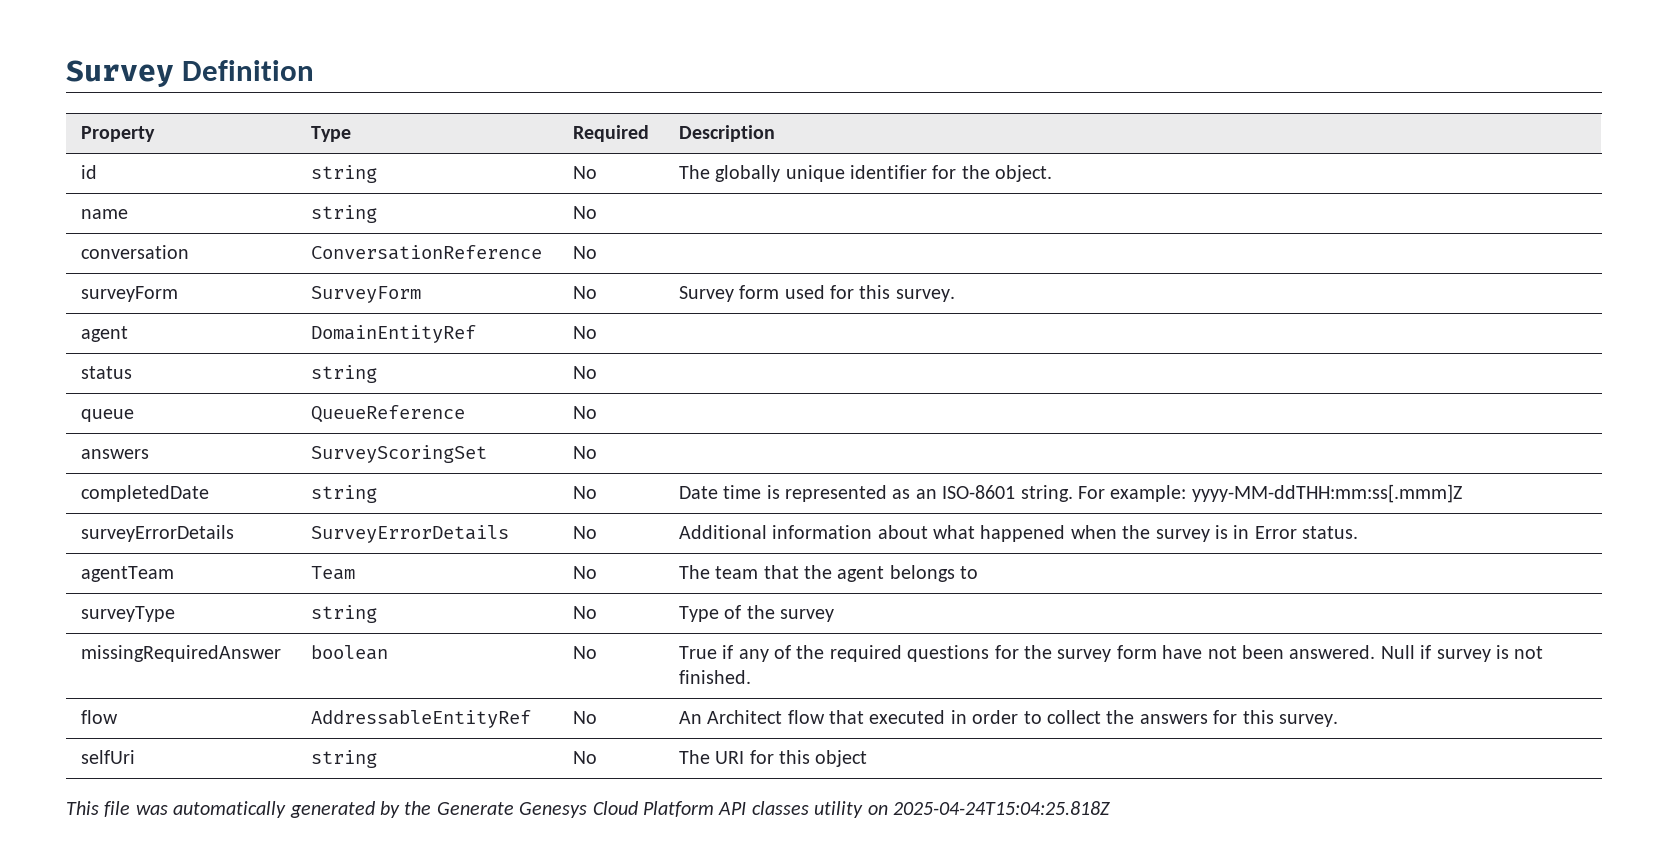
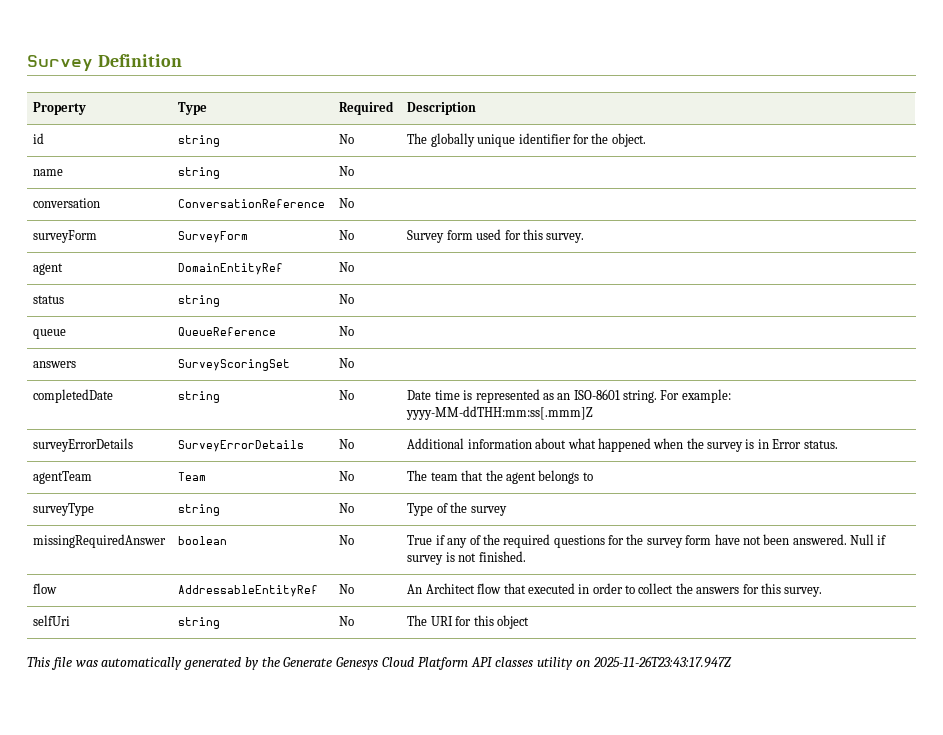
[892,801,1110,815] 2025-04-24T15:04:25.818Z -> [592,656,732,668] 2025-11-26T23:43:17.947Z

